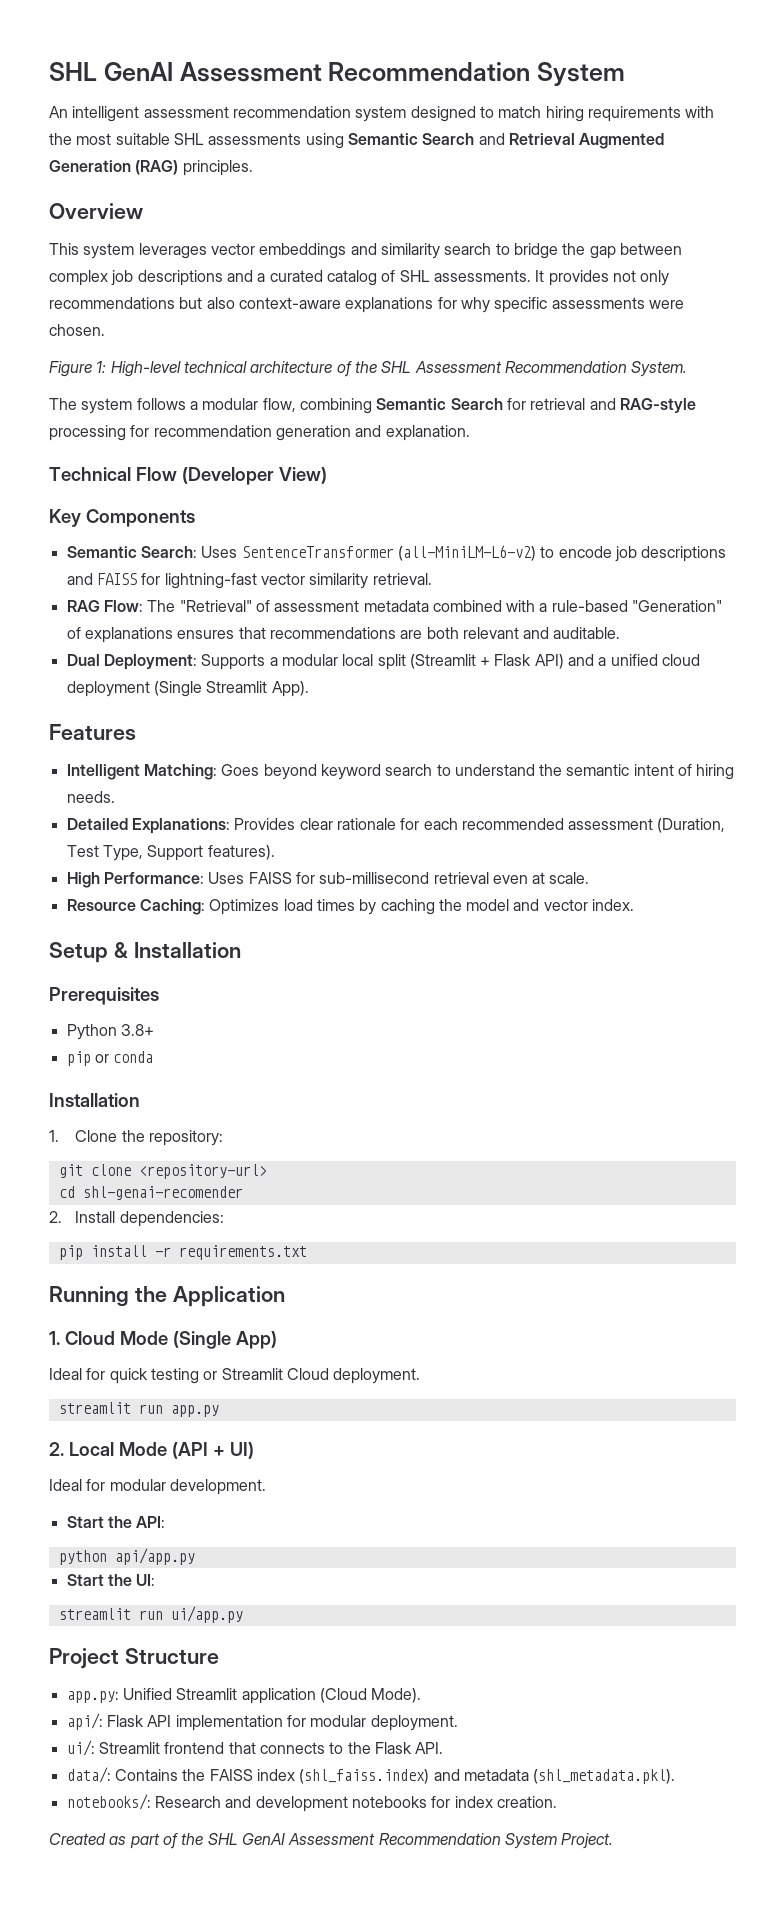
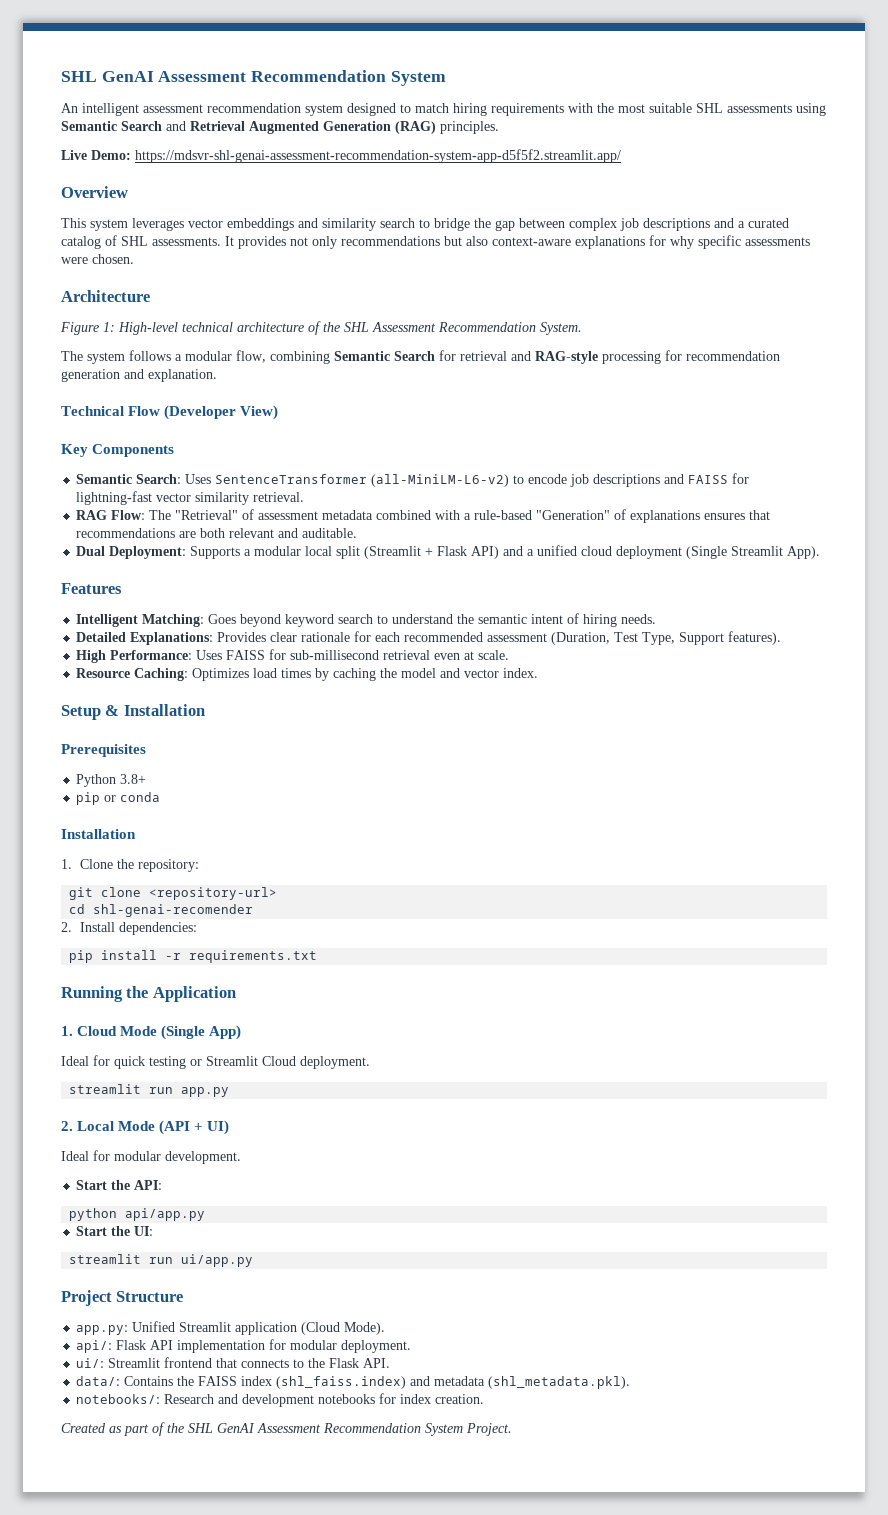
(253, 168) none -> [61,149,621,163] // Live Demo: https://mdsvr-shl-genai-assessment-recommendation-system-app-d5f5f2.streamlit.app/
(105, 330) none -> [61,290,150,302] // Architecture

